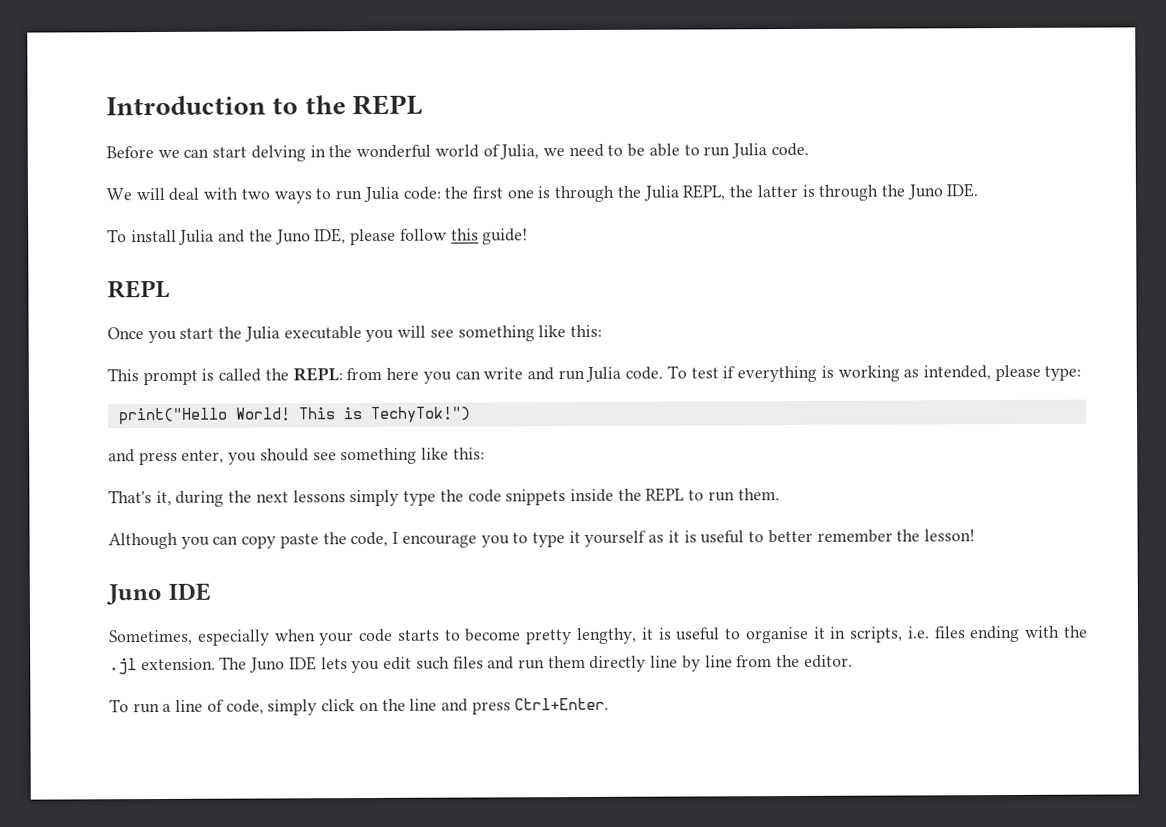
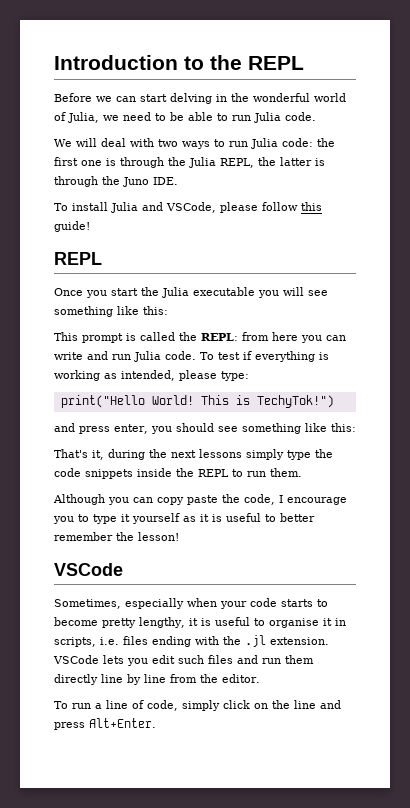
[248,228,347,245] the Juno IDE, -> [166,202,216,213] VSCode,
[106,582,211,606] Juno IDE -> [54,563,123,576] VSCode
[219,656,317,673] The Juno IDE -> [53,655,99,664] VSCode
[514,697,610,711] Ctrl+Enter. -> [89,718,156,728] Alt+Enter.

